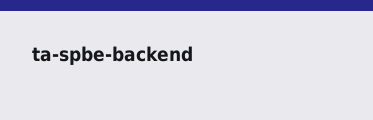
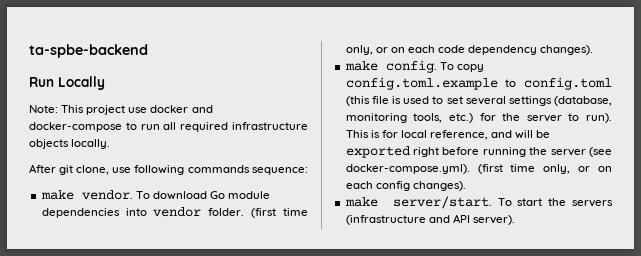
(193, 55) none -> [29,76,105,90] [29,105,213,115] [29,122,308,132] [29,139,111,149] [29,164,308,175] [40,190,271,200] [41,207,308,218] [345,45,594,55] [344,60,484,73] [345,77,612,90] [345,96,612,106] [345,113,612,123] [345,130,551,140] [345,146,612,158] [345,164,612,174] [345,181,466,191] [344,196,613,209] [345,214,515,225] // Run Locally // Note: This project use docker and docker-compose to run all required infrastructure objects locally. // After git clone, use following commands sequence: // make vendor. To download Go module dependencies into vendor folder. (first time only, or on each code dependency changes). // make config. To copy config.toml.example to config.toml (this file is used to set several settings (database, monitoring tools, etc.) for the server to run). This is for local reference, and will be exported right before running the server (see docker-compose.yml). (first time only, or on each config changes). // make server/start. To start the servers (infrastructure and API server).

